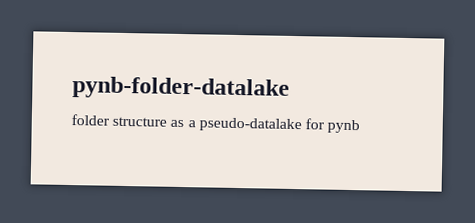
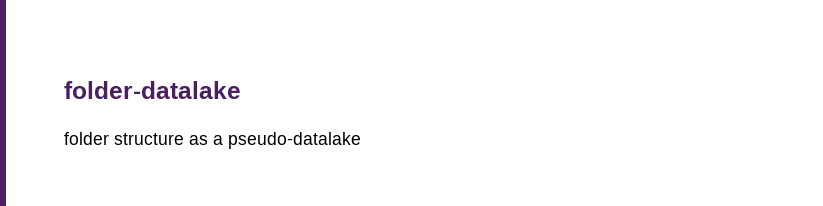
[72,76,290,101] pynb-folder-datalake -> [64,81,241,99] folder-datalake
[304,118,361,134] for pynb -> (361, 140) none

